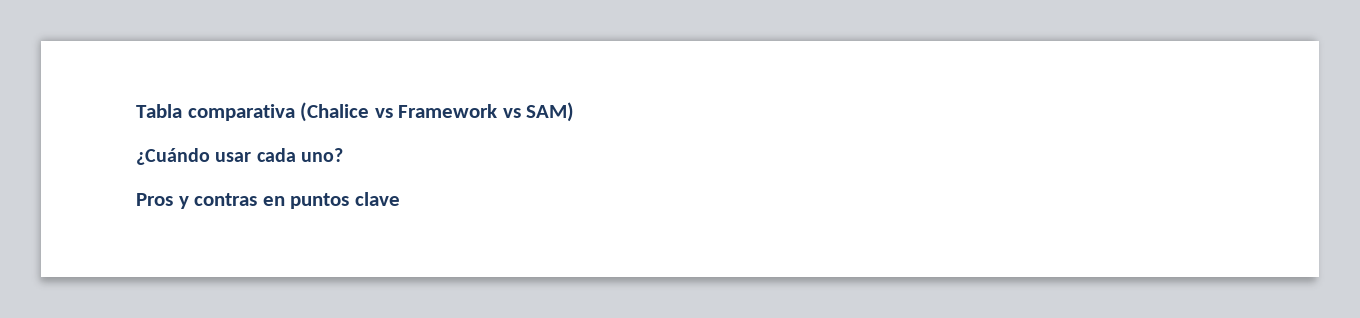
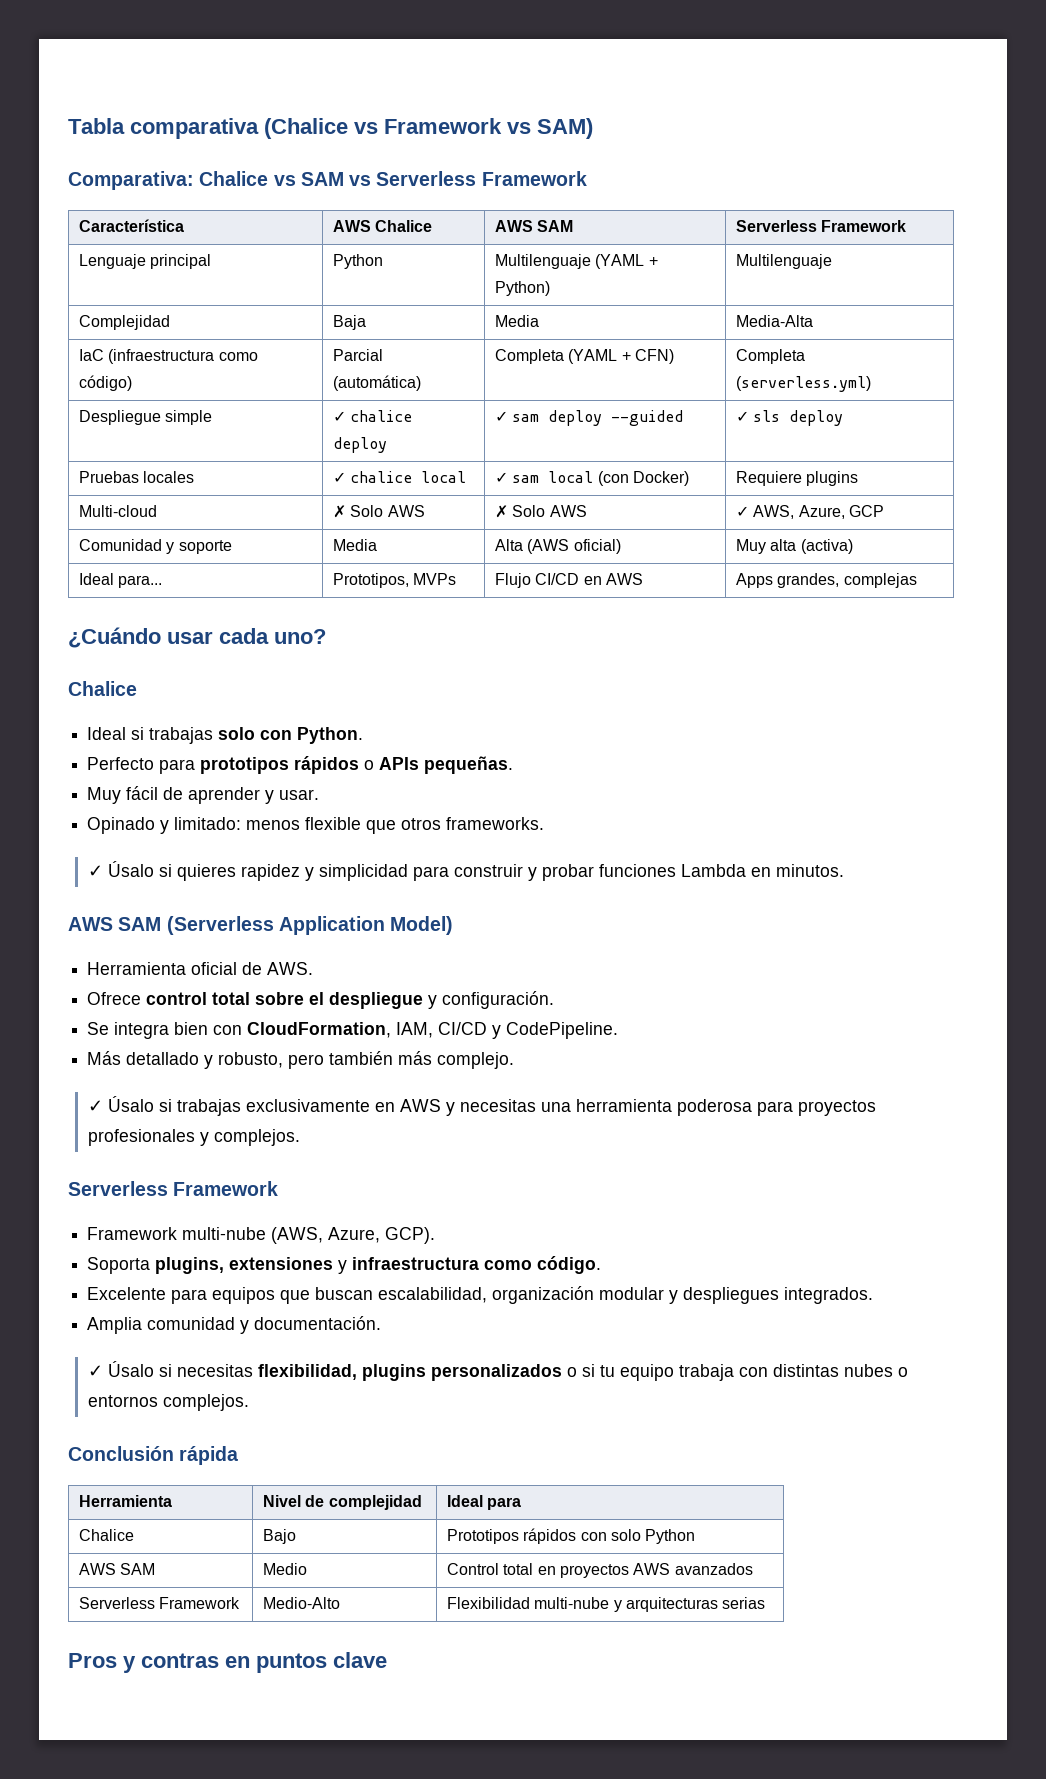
[136,148,343,165] ¿Cuándo usar cada uno? -> [68,171,587,190] [78,219,184,232] [332,220,433,232] [494,220,574,232] [735,220,907,232] [78,254,212,269] [332,254,383,269] [494,254,658,269] [494,281,550,296] [735,254,832,269] [78,315,170,330] [332,315,366,330] [494,315,539,327] [735,315,813,327] [78,349,258,364] [78,375,132,391] [332,349,383,361] [332,375,421,391] [494,349,674,364] [735,349,805,364] [735,376,871,392] [78,410,213,425] [332,410,413,422] [332,437,387,453] [494,410,684,426] [735,410,844,426] [78,471,195,483] [332,471,467,483] [494,471,689,486] [735,471,859,486] [78,505,157,517] [332,505,425,518] [494,505,587,518] [735,505,884,519] [78,539,232,554] [332,539,377,551] [494,539,621,554] [735,539,853,554] [78,573,163,588] [332,573,457,588] [494,573,643,588] [735,573,917,588] [68,627,326,648] [68,681,137,696] [87,727,364,744] [87,756,514,774] [87,786,320,804] [87,817,545,834] [87,861,844,881] [68,916,454,935] [87,962,314,975] [87,991,555,1009] [87,1022,619,1039] [87,1051,515,1069] [87,1096,876,1116] [87,1129,300,1146] [68,1181,279,1196] [87,1227,436,1244] [87,1256,602,1274] [87,1286,874,1304] [87,1316,382,1334] [87,1361,908,1381] [87,1394,249,1411] [68,1446,239,1465] [78,1495,172,1507] [262,1495,422,1510] [446,1495,522,1510] [78,1529,134,1541] [262,1529,296,1544] [446,1528,696,1544] [78,1563,156,1575] [262,1563,307,1575] [446,1563,753,1578] [78,1597,241,1609] [262,1597,340,1609] [446,1597,766,1612] Comparativa: Chalice vs SAM vs Serverless Framework // Característica | AWS Chalice | AWS SAM | Serverless Framework // Lenguaje principal | Python | Multilenguaje (YAML + Python) | Multilenguaje // Complejidad | Baja | Media | Media-Alta // IaC (infraestructura como código) | Parcial (automática) | Completa (YAML + CFN) | Completa (serverless.yml) // Despliegue simple | ✓ chalice deploy | ✓ sam deploy --guided | ✓ sls deploy // Pruebas locales | ✓ chalice local | ✓ sam local (con Docker) | Requiere plugins // Multi-cloud | ✗ Solo AWS | ✗ Solo AWS | ✓ AWS, Azure, GCP // Comunidad y soporte | Media | Alta (AWS oficial) | Muy alta (activa) // Ideal para... | Prototipos, MVPs | Flujo CI/CD en AWS | Apps grandes, complejas // ¿Cuándo usar cada uno? // Chalice // Ideal si trabajas solo con Python. // Perfecto para prototipos rápidos o APIs pequeñas. // Muy fácil de aprender y usar. // Opinado y limitado: menos flexible que otros frameworks. // ✓ Úsalo si quieres rapidez y simplicidad para construir y probar funciones Lambda en minutos. // AWS SAM (Serverless Application Model) // Herramienta oficial de AWS. // Ofrece control total sobre el despliegue y configuración. // Se integra bien con CloudFormation, IAM, CI/CD y CodePipeline. // Más detallado y robusto, pero también más complejo. // ✓ Úsalo si trabajas exclusivamente en AWS y necesitas una herramienta poderosa para proyectos profesionales y complejos. // Serverless Framework // Framework multi-nube (AWS, Azure, GCP). // Soporta plugins, extensiones y infraestructura como código. // Excelente para equipos que buscan escalabilidad, organización modular y despliegues integrados. // Amplia comunidad y documentación. // ✓ Úsalo si necesitas flexibilidad, plugins personalizados o si tu equipo trabaja con distintas nubes o entornos complejos. // Conclusión rápida // Herramienta | Nivel de complejidad | Ideal para // Chalice | Bajo | Prototipos rápidos con solo Python // AWS SAM | Medio | Control total en proyectos AWS avanzados // Serverless Framework | Medio-Alto | Flexibilidad multi-nube y arquitecturas serias

